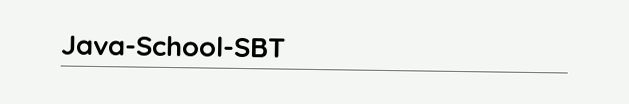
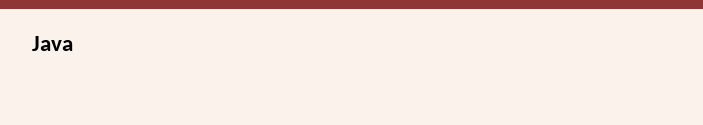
[60,34,286,58] Java-School-SBT -> [32,36,73,51] Java

